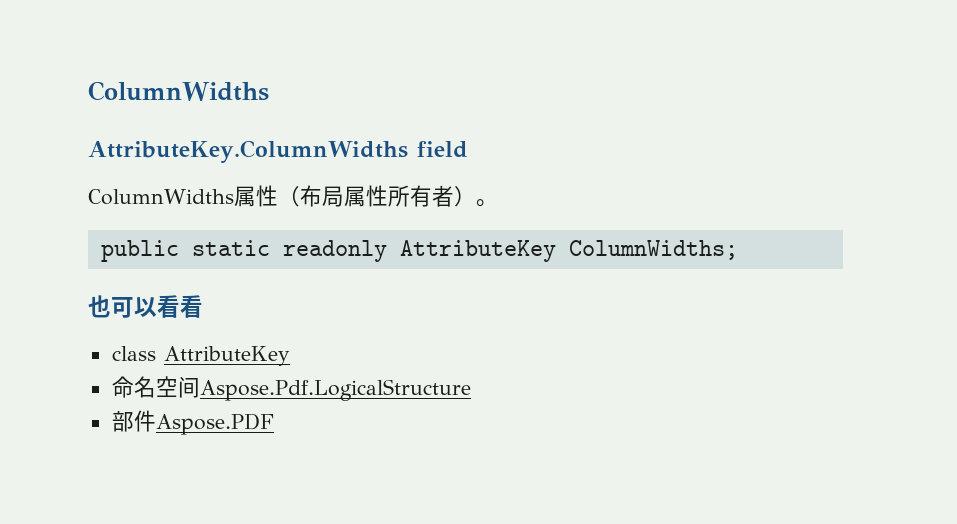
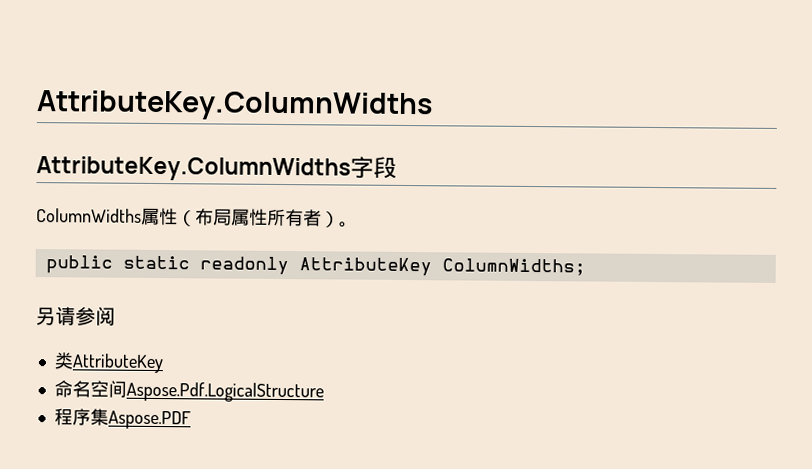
[88,81,269,101] [88,140,468,163] ColumnWidths // AttributeKey.ColumnWidths field -> [36,90,433,122] [36,156,397,182] AttributeKey.ColumnWidths // AttributeKey.ColumnWidths字段
[88,295,203,318] [111,346,156,361] 也可以看看 // class -> [35,306,116,326] [53,352,74,370] 另请参阅 // 类
[111,410,156,432] 部件 -> [53,408,109,426] 程序集

